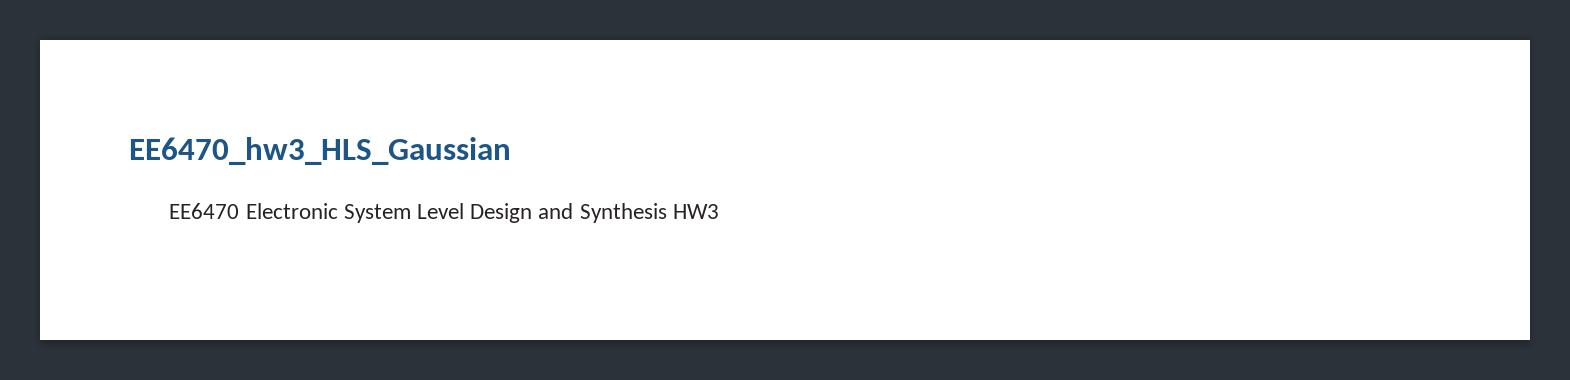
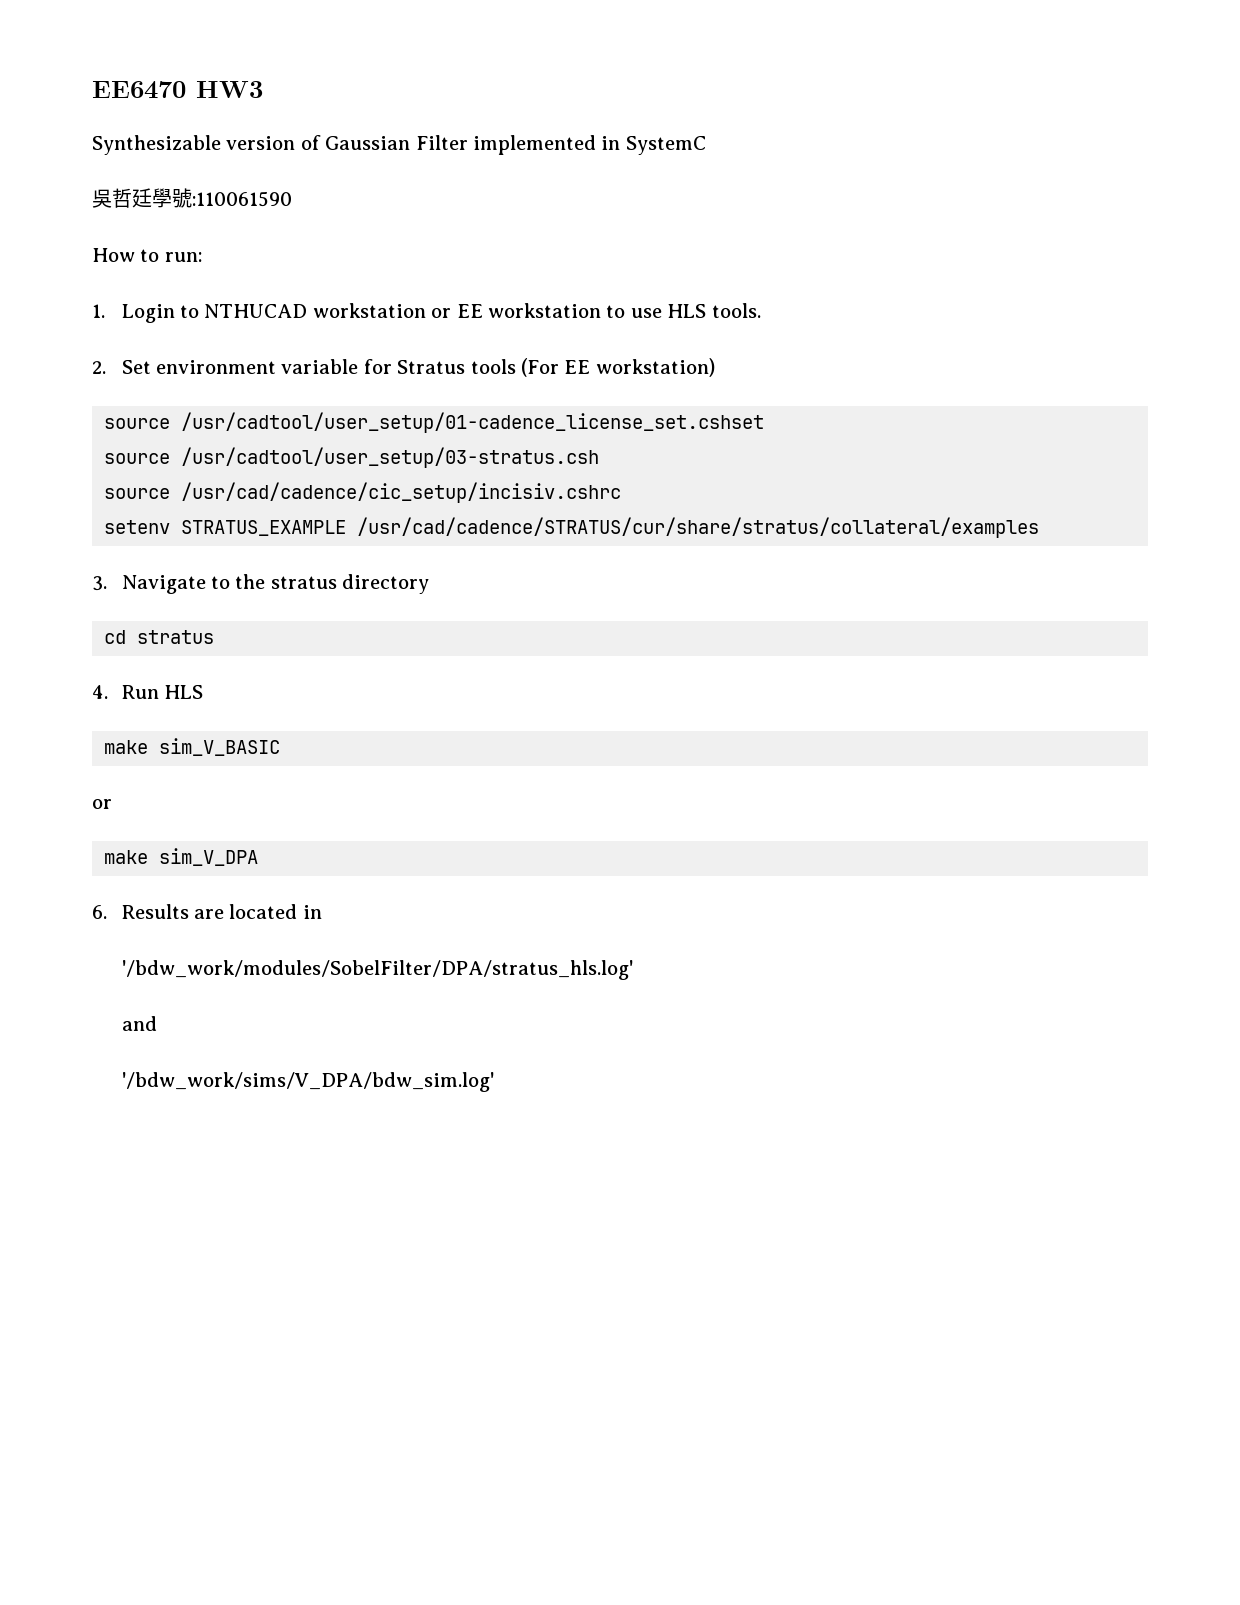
[129,137,511,165] [169,203,533,223] EE6470_hw3_HLS_Gaussian // EE6470 Electronic System Level Design -> [92,81,263,99] [92,135,706,155] [92,188,292,208] [92,248,202,262] [92,303,761,323] [92,358,715,377] [104,412,764,433] [104,447,599,468] [104,482,621,503] [104,517,1039,538] [92,574,430,594] [104,630,214,644] [92,685,204,699] [104,738,280,756] [92,799,112,809] [104,848,258,866] [92,904,322,919] [121,960,633,980] EE6470 HW3 // Synthesizable version of Gaussian Filter implemented in SystemC // 吳哲廷學號:110061590 // How to run: // 1. Login to NTHUCAD workstation or EE workstation to use HLS tools. // 2. Set environment variable for Stratus tools (For EE workstation) // source /usr/cadtool/user_setup/01-cadence_license_set.cshset // source /usr/cadtool/user_setup/03-stratus.csh // source /usr/cad/cadence/cic_setup/incisiv.cshrc // setenv STRATUS_EXAMPLE /usr/cad/cadence/STRATUS/cur/share/stratus/collateral/examples // 3. Navigate to the stratus directory // cd stratus // 4. Run HLS // make sim_V_BASIC // or // make sim_V_DPA // 6. Results are located in // '/bdw_work/modules/SobelFilter/DPA/stratus_hls.log' //
[579,203,719,223] Synthesis HW3 -> [121,1072,494,1092] // '/bdw_work/sims/V_DPA/bdw_sim.log'

